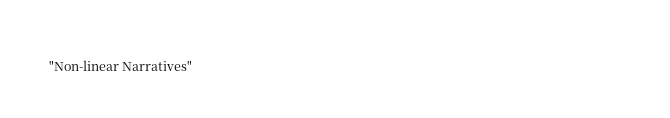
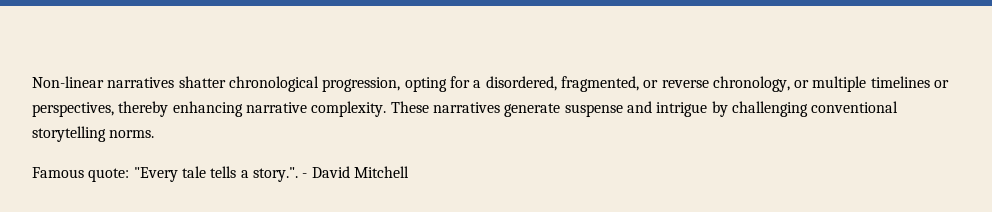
[49,60,193,71] "Non-linear Narratives" -> [32,76,950,92] [32,101,899,117] [32,126,155,142] [32,166,409,182] Non-linear narratives shatter chronological progression, opting for a disordered, fragmented, or reverse chronology, or multiple timelines or perspectives, thereby enhancing narrative complexity. These narratives generate suspense and intrigue by challenging conventional storytelling norms. // Famous quote: "Every tale tells a story.". - David Mitchell

